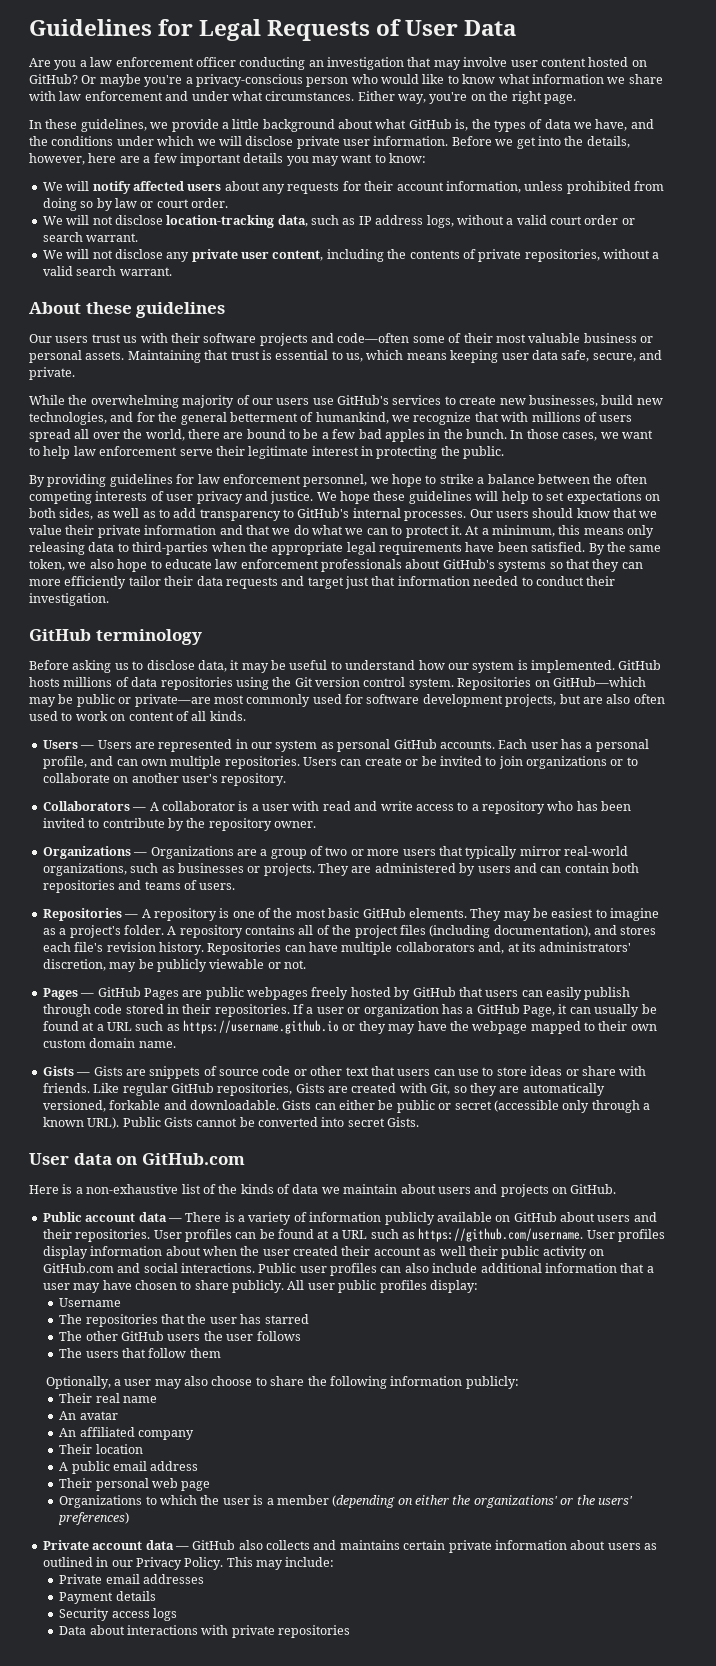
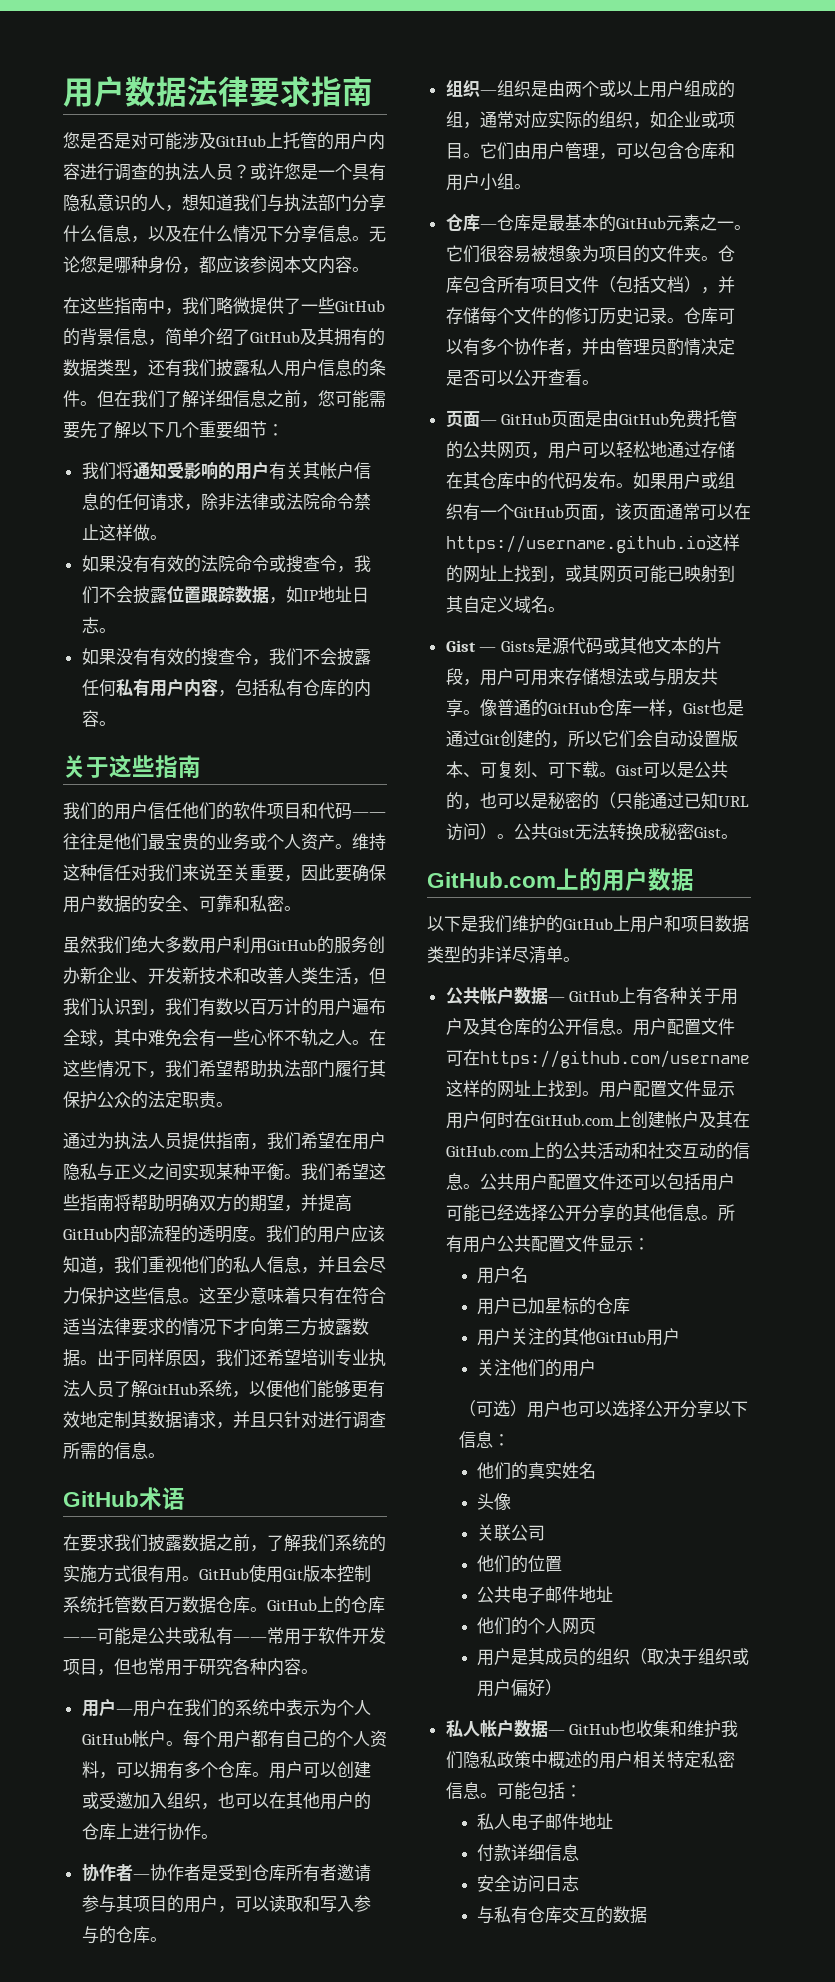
[29,19,517,41] [29,57,647,70] [29,74,663,87] [29,91,576,104] [29,119,654,132] [29,136,630,149] [29,153,427,166] [42,181,664,194] [42,198,228,211] [42,215,635,228] [42,232,139,242] [42,249,660,262] [42,266,172,276] [29,302,226,318] [29,333,653,346] [29,350,662,363] [29,367,75,380] [29,395,663,408] [29,412,633,425] [29,429,653,442] [29,446,505,459] [29,474,647,487] [29,491,660,504] [29,508,658,521] [29,525,655,538] [29,542,662,555] [29,559,643,572] [29,576,616,589] [29,593,109,606] [29,629,202,645] [29,660,662,673] [29,677,646,690] [29,694,665,707] [29,711,246,721] [42,739,649,752] [42,756,638,769] [42,773,287,786] [42,801,632,814] [42,818,316,831] [42,846,628,859] [42,863,639,876] [42,880,236,893] [42,908,660,921] [42,925,657,938] [42,942,632,955] [42,959,306,972] [42,987,631,1000] [42,1004,657,1017] [42,1020,657,1034] [42,1038,176,1048] [42,1066,647,1079] [42,1083,605,1096] [42,1100,650,1113] [42,1117,420,1129] [29,1153,245,1165] [29,1184,617,1197] [42,1212,657,1225] [42,1228,665,1242] [42,1246,604,1259] [42,1263,654,1276] [42,1280,478,1293] [59,1298,122,1307] [59,1314,309,1327] [59,1331,301,1341] [59,1348,221,1358] [45,1376,519,1389] [59,1393,158,1403] [59,1411,118,1420] [59,1427,195,1440] [59,1444,143,1454] [59,1461,199,1474] [59,1478,211,1491] [59,1495,633,1508] [58,1512,130,1525] [42,1540,657,1553] [42,1557,335,1570] [59,1574,205,1584] [59,1591,156,1604] [59,1608,178,1621] [59,1625,351,1638] Guidelines for Legal Requests of User Data // Are you a law enforcement officer conducting an investigation that may involve user content hosted on GitHub? Or maybe you're a privacy-conscious person who would like to know what information we share with law enforcement and under what circumstances. Either way, you're on the right page. // In these guidelines, we provide a little background about what GitHub is, the types of data we have, and the conditions under which we will disclose private user information. Before we get into the details, however, here are a few important details you may want to know: // We will notify affected users about any requests for their account information, unless prohibited from doing so by law or court order. // We will not disclose location-tracking data, such as IP address logs, without a valid court order or search warrant. // We will not disclose any private user content, including the contents of private repositories, without a valid search warrant. // About these guidelines // Our users trust us with their software projects and code—often some of their most valuable business or personal assets. Maintaining that trust is essential to us, which means keeping user data safe, secure, and private. // While the overwhelming majority of our users use GitHub's services to create new businesses, build new technologies, and for the general betterment of humankind, we recognize that with millions of users spread all over the world, there are bound to be a few bad apples in the bunch. In those cases, we want to help law enforcement serve their legitimate interest in protecting the public. // By providing guidelines for law enforcement personnel, we hope to strike a balance between the often competing interests of user privacy and justice. We hope these guidelines will help to set expectations on both sides, as well as to add transparency to GitHub's internal processes. Our users should know that we value their private information and that we do what we can to protect it. At a minimum, this means only releasing data to third-parties when the appropriate legal requirements have been satisfied. By the same token, we also hope to educate law enforcement professionals about GitHub's systems so that they can more efficiently tailor their data requests and target just that information needed to conduct their investigation. // GitHub terminology // Before asking us to disclose data, it may be useful to understand how our system is implemented. GitHub hosts millions of data repositories using the Git version control system. Repositories on GitHub—which may be public or private—are most commonly used for software development projects, but are also often used to work on content of all kinds. // Users — Users are represented in our system as personal GitHub accounts. Each user has a personal profile, and can own multiple repositories. Users can create or be invited to join organizations or to collaborate on another user's repository. // Collaborators — A collaborator is a user with read and write access to a repository who has been invited to contribute by the repository owner. // Organizations — Organizations are a group of two or more users that typically mirror real-world organizations, such as businesses or projects. They are administered by users and can contain both repositories and teams of users. // Repositories — A repository is one of the most basic GitHub elements. They may be easiest to imagine as a project's folder. A repository contains all of the project files (including documentation), and stores each file's revision history. Repositories can have multiple collaborators and, at its administrators' discretion, may be publicly viewable or not. // Pages — GitHub Pages are public webpages freely hosted by GitHub that users can easily publish through code stored in their repositories. If a user or organization has a GitHub Page, it can usually be found at a URL such as https://username.github.io or they may have the webpage mapped to their own custom domain name. // Gists — Gists are snippets of source code or other text that users can use to store ideas or share with friends. Like regular GitHub repositories, Gists are created with Git, so they are automatically versioned, forkable and downloadable. Gists can either be public or secret (accessible only through a known URL). Public Gists cannot be converted into secret Gists. // User data on GitHub.com // Here is a non-exhaustive list of the kinds of data we maintain about users and projects on GitHub. // Public account data — There is a variety of information publicly available on GitHub about users and their repositories. User profiles can be found at a URL such as https://github.com/username. User profiles display information about when the user created their account as well their public activity on GitHub.com and social interactions. Public user profiles can also include additional information that a user may have chosen to share publicly. All user public profiles display: // Username // The repositories that the user has starred // The other GitHub users the user follows // The users that follow them // Optionally, a user may also choose to share the following information publicly: // Their real name // An avatar // An affiliated company // Their location // A public email address // Their personal web page // Organizations to which the user is a member (depending on either the organizations' or the users' preferences) // Private account data — GitHub also collects and maintains certain private information about users as outlined in our Privacy Policy. This may include: // Private email addresses // Payment details // Security access logs // Data about interactions with private repositories -> [63,76,373,107] [63,132,385,150] [63,163,386,181] [63,194,386,212] [63,225,386,243] [63,256,369,274] [63,297,385,315] [63,328,385,346] [63,359,386,377] [63,390,386,408] [63,421,284,439] [81,461,371,480] [81,493,371,511] [81,524,167,541] [81,555,371,573] [81,586,369,604] [81,617,116,634] [81,648,371,666] [81,678,371,697] [81,710,116,727] [63,755,201,778] [63,802,386,820] [63,833,386,851] [63,864,386,882] [63,895,301,913] [63,936,385,954] [63,967,386,985] [63,998,386,1016] [63,1029,386,1047] [63,1060,386,1078] [63,1091,233,1109] [63,1132,386,1150] [63,1163,386,1181] [63,1194,352,1212] [63,1225,385,1243] [63,1256,386,1274] [63,1287,386,1305] [63,1318,369,1336] [63,1349,386,1367] [63,1380,385,1398] [63,1411,386,1429] [63,1442,165,1460] [63,1487,185,1510] [63,1534,386,1552] [63,1564,371,1583] [63,1596,385,1614] [63,1627,386,1645] [63,1658,318,1676] [81,1698,371,1717] [81,1730,387,1748] [81,1761,371,1779] [81,1792,371,1810] [81,1823,218,1841] [81,1864,371,1882] [81,1895,371,1913] [81,1926,167,1944] [445,80,735,98] [445,111,735,129] [445,142,735,160] [445,173,531,191] [445,213,751,232] [445,245,735,263] [445,276,735,294] [445,307,735,325] [445,338,735,356] [445,369,599,386] [445,410,738,428] [445,441,735,459] [445,472,735,490] [445,503,751,521] [445,534,740,553] [445,565,735,583] [445,596,565,613] [445,637,722,655] [445,668,718,686] [445,699,744,717] [445,730,738,748] [445,761,728,779] [445,792,749,810] [445,823,738,841] [427,868,694,891] [427,915,749,933] [427,946,580,964] [445,986,739,1005] [445,1018,735,1036] [445,1049,750,1068] [445,1080,735,1098] [445,1111,750,1129] [445,1142,750,1160] [445,1173,735,1191] [445,1204,735,1222] [445,1235,650,1253] [477,1266,529,1284] [477,1297,631,1315] [477,1328,681,1346] [477,1359,597,1377] [458,1400,748,1418] [458,1431,510,1448] [477,1462,597,1480] [477,1493,512,1510] [477,1524,546,1541] [477,1555,563,1573] [477,1586,614,1604] [477,1617,597,1635] [477,1648,750,1666] [477,1679,563,1697] [445,1719,739,1738] [445,1751,735,1769] [445,1782,582,1800] [477,1813,614,1831] [477,1844,580,1862] [477,1875,580,1893] [477,1906,648,1924] 用户数据法律要求指南 // 您是否是对可能涉及GitHub上托管的用户内容进行调查的执法人员？或许您是一个具有隐私意识的人，想知道我们与执法部门分享什么信息，以及在什么情况下分享信息。无论您是哪种身份，都应该参阅本文内容。 // 在这些指南中，我们略微提供了一些GitHub的背景信息，简单介绍了GitHub及其拥有的数据类型，还有我们披露私人用户信息的条件。但在我们了解详细信息之前，您可能需要先了解以下几个重要细节： // 我们将通知受影响的用户有关其帐户信息的任何请求，除非法律或法院命令禁止这样做。 // 如果没有有效的法院命令或搜查令，我们不会披露位置跟踪数据，如IP地址日志。 // 如果没有有效的搜查令，我们不会披露任何私有用户内容，包括私有仓库的内容。 // 关于这些指南 // 我们的用户信任他们的软件项目和代码——往往是他们最宝贵的业务或个人资产。维持这种信任对我们来说至关重要，因此要确保用户数据的安全、可靠和私密。 // 虽然我们绝大多数用户利用GitHub的服务创办新企业、开发新技术和改善人类生活，但我们认识到，我们有数以百万计的用户遍布全球，其中难免会有一些心怀不轨之人。在这些情况下，我们希望帮助执法部门履行其保护公众的法定职责。 // 通过为执法人员提供指南，我们希望在用户隐私与正义之间实现某种平衡。我们希望这些指南将帮助明确双方的期望，并提高GitHub内部流程的透明度。我们的用户应该知道，我们重视他们的私人信息，并且会尽力保护这些信息。这至少意味着只有在符合适当法律要求的情况下才向第三方披露数据。出于同样原因，我们还希望培训专业执法人员了解GitHub系统，以便他们能够更有效地定制其数据请求，并且只针对进行调查所需的信息。 // GitHub术语 // 在要求我们披露数据之前，了解我们系统的实施方式很有用。GitHub使用Git版本控制系统托管数百万数据仓库。GitHub上的仓库——可能是公共或私有——常用于软件开发项目，但也常用于研究各种内容。 // 用户—用户在我们的系统中表示为个人GitHub帐户。每个用户都有自己的个人资料，可以拥有多个仓库。用户可以创建或受邀加入组织，也可以在其他用户的仓库上进行协作。 // 协作者—协作者是受到仓库所有者邀请参与其项目的用户，可以读取和写入参与的仓库。 // 组织—组织是由两个或以上用户组成的组，通常对应实际的组织，如企业或项目。它们由用户管理，可以包含仓库和用户小组。 // 仓库—仓库是最基本的GitHub元素之一。它们很容易被想象为项目的文件夹。仓库包含所有项目文件（包括文档），并存储每个文件的修订历史记录。仓库可以有多个协作者，并由管理员酌情决定是否可以公开查看。 // 页面— GitHub页面是由GitHub免费托管的公共网页，用户可以轻松地通过存储在其仓库中的代码发布。如果用户或组织有一个GitHub页面，该页面通常可以在https://username.github.io这样的网址上找到，或其网页可能已映射到其自定义域名。 // Gist — Gists是源代码或其他文本的片段，用户可用来存储想法或与朋友共享。像普通的GitHub仓库一样，Gist也是通过Git创建的，所以它们会自动设置版本、可复刻、可下载。Gist可以是公共的，也可以是秘密的（只能通过已知URL访问）。公共Gist无法转换成秘密Gist。 // GitHub.com上的用户数据 // 以下是我们维护的GitHub上用户和项目数据类型的非详尽清单。 // 公共帐户数据— GitHub上有各种关于用户及其仓库的公开信息。用户配置文件可在https://github.com/username这样的网址上找到。用户配置文件显示用户何时在GitHub.com上创建帐户及其在GitHub.com上的公共活动和社交互动的信息。公共用户配置文件还可以包括用户可能已经选择公开分享的其他信息。所有用户公共配置文件显示： // 用户名 // 用户已加星标的仓库 // 用户关注的其他GitHub用户 // 关注他们的用户 // （可选）用户也可以选择公开分享以下信息： // 他们的真实姓名 // 头像 // 关联公司 // 他们的位置 // 公共电子邮件地址 // 他们的个人网页 // 用户是其成员的组织（取决于组织或用户偏好） // 私人帐户数据— GitHub也收集和维护我们隐私政策中概述的用户相关特定私密信息。可能包括： // 私人电子邮件地址 // 付款详细信息 // 安全访问日志 // 与私有仓库交互的数据

